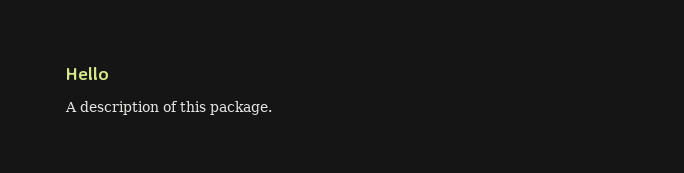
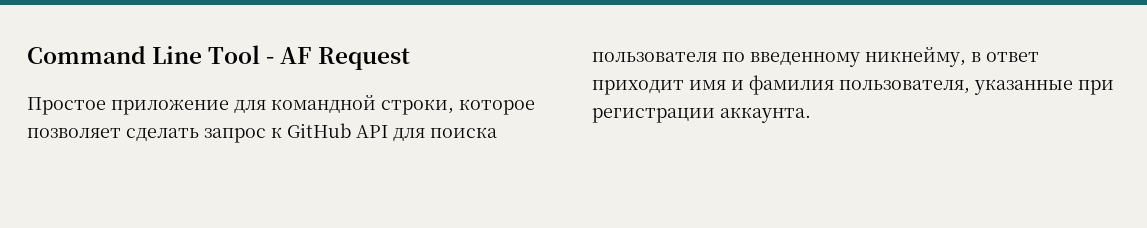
[66,67,109,80] [65,101,272,115] Hello // A description of this package. -> [27,45,411,70] [27,95,535,115] [27,123,497,143] [592,47,1039,67] [592,75,1114,95] [592,107,811,123] Command Line Tool - AF Request // Простое приложение для командной строки, которое позволяет сделать запрос к GitHub API для поиска пользователя по введенному никнейму, в ответ приходит имя и фамилия пользователя, указанные при регистрации аккаунта.

